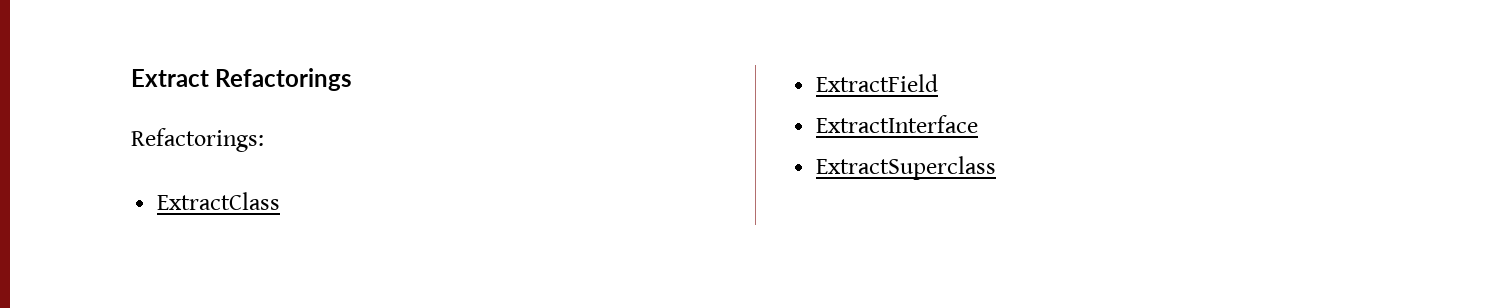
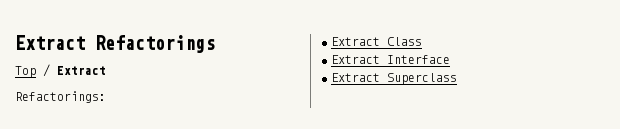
[131,128,264,152] [157,192,281,210] [816,74,939,92] [816,115,979,133] [816,156,997,180] Refactorings: // ExtractClass // ExtractField // ExtractInterface // ExtractSuperclass -> [15,64,106,78] [15,91,106,103] [331,37,422,46] [331,55,450,64] [331,73,457,85] Top / Extract // Refactorings: // Extract Class // Extract Interface // Extract Superclass

